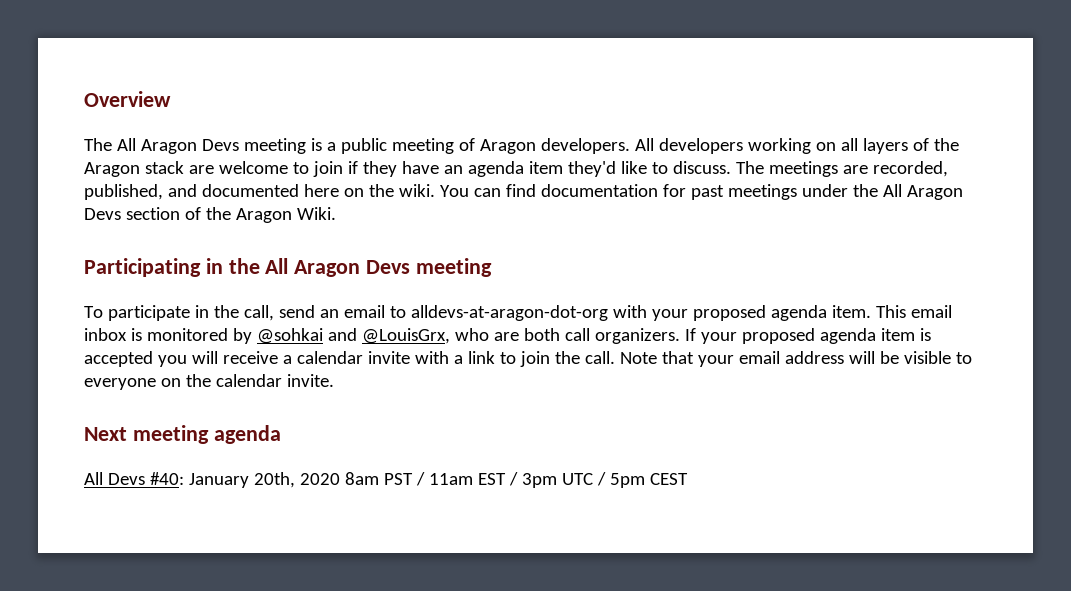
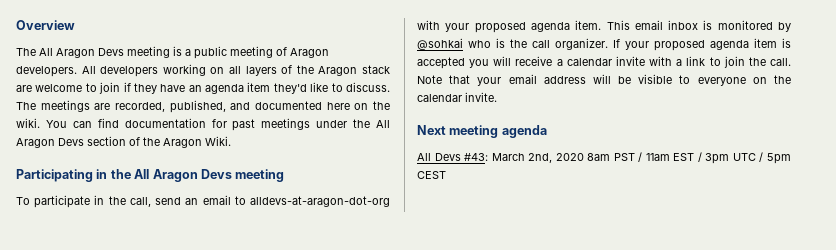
[327,328,680,344] and @LouisGrx, who are both call organizers. -> [468,38,608,50] who is the call organizer.
[149,472,295,488] #40: January 20th, -> [464,153,553,163] #43: March 2nd,

